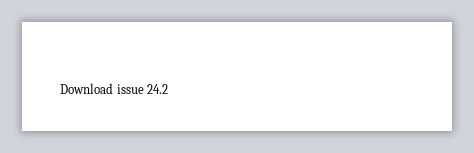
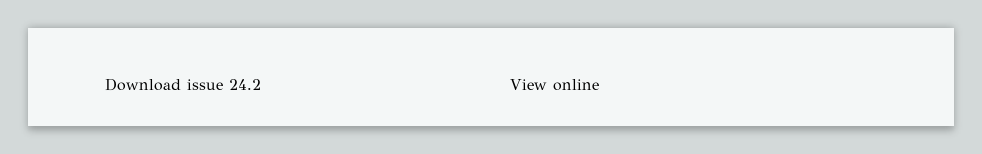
(169, 89) none -> [510,79,599,91] // View online

